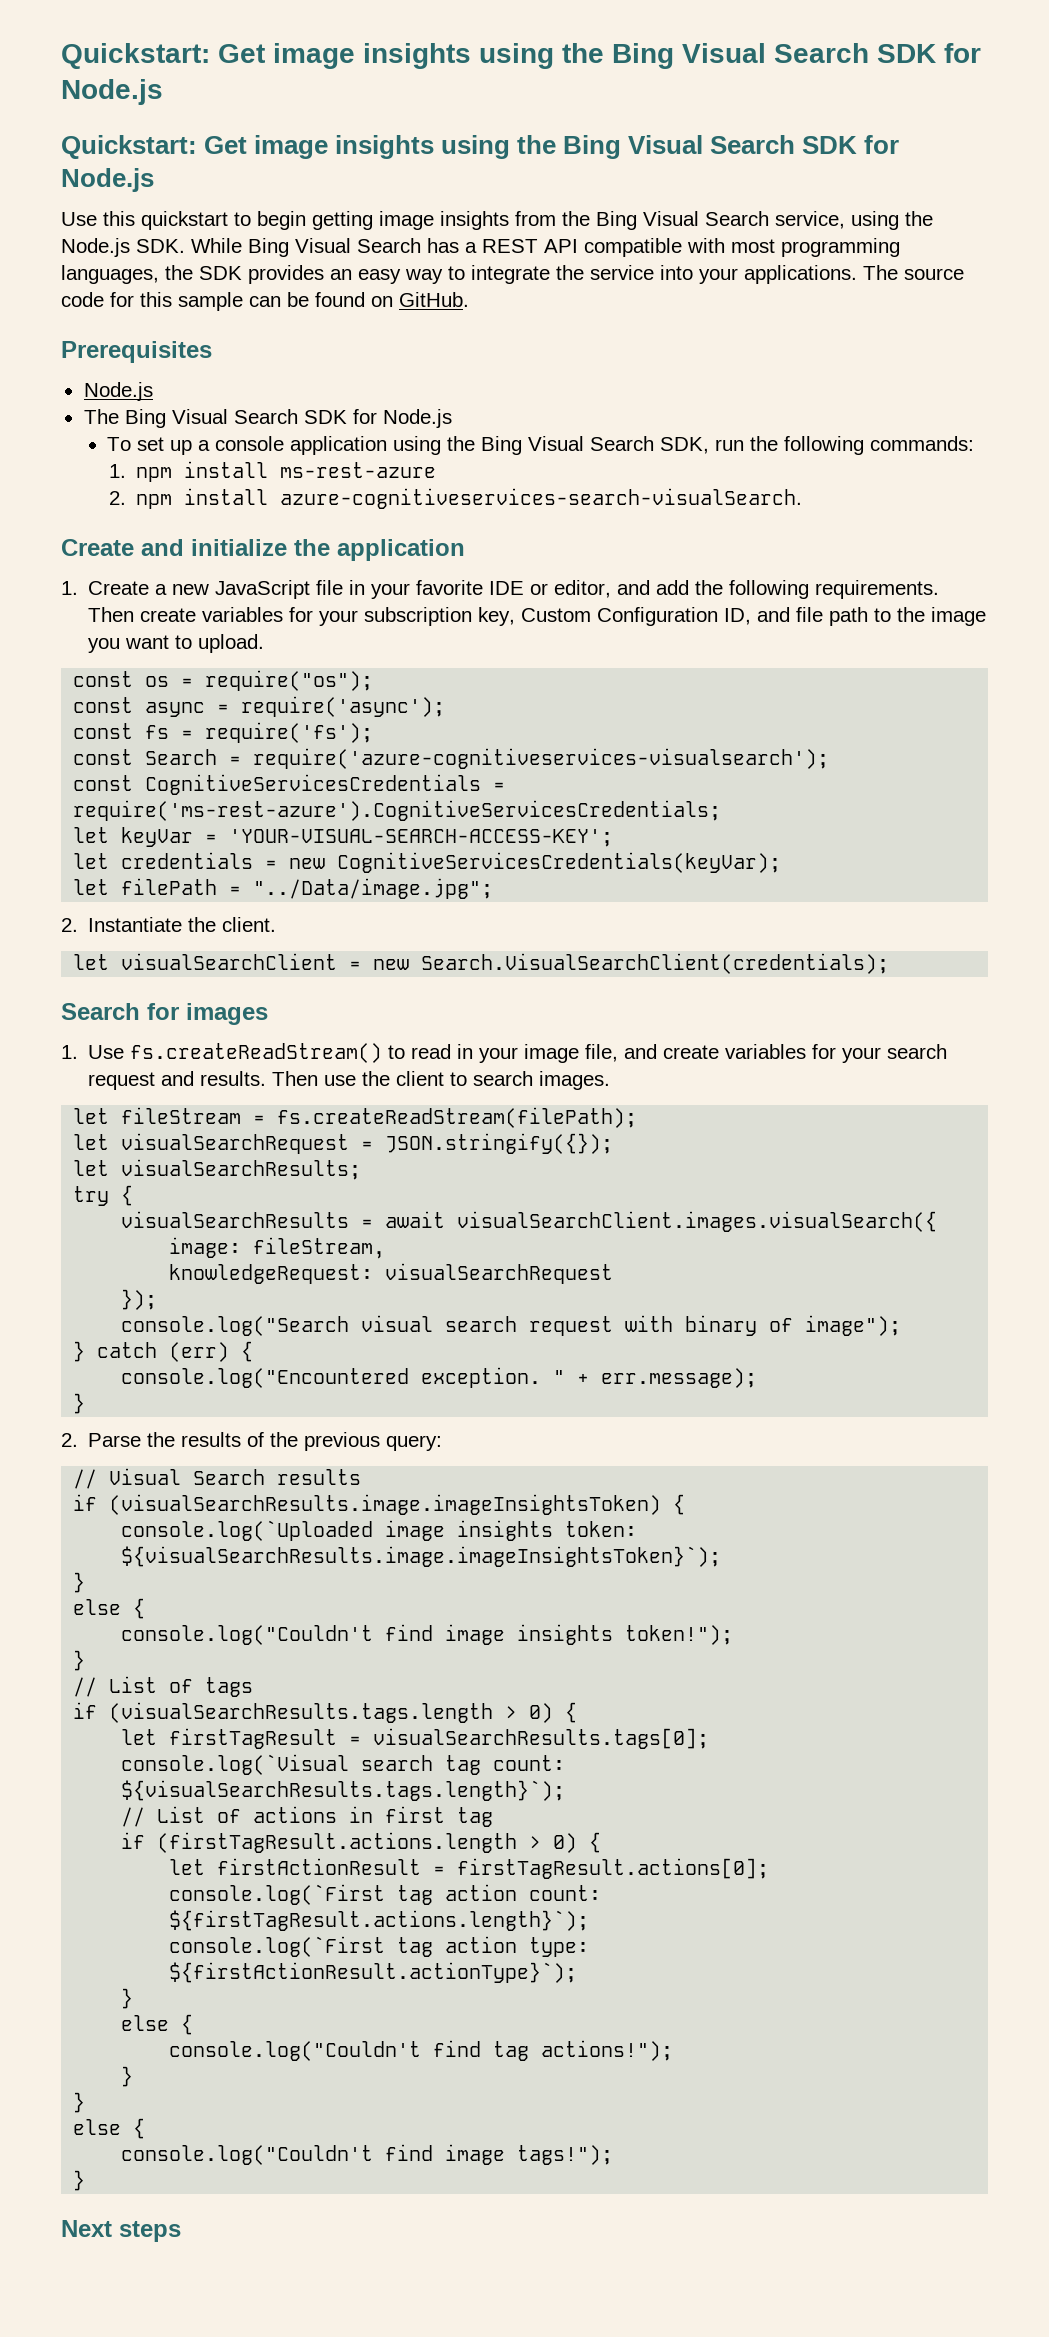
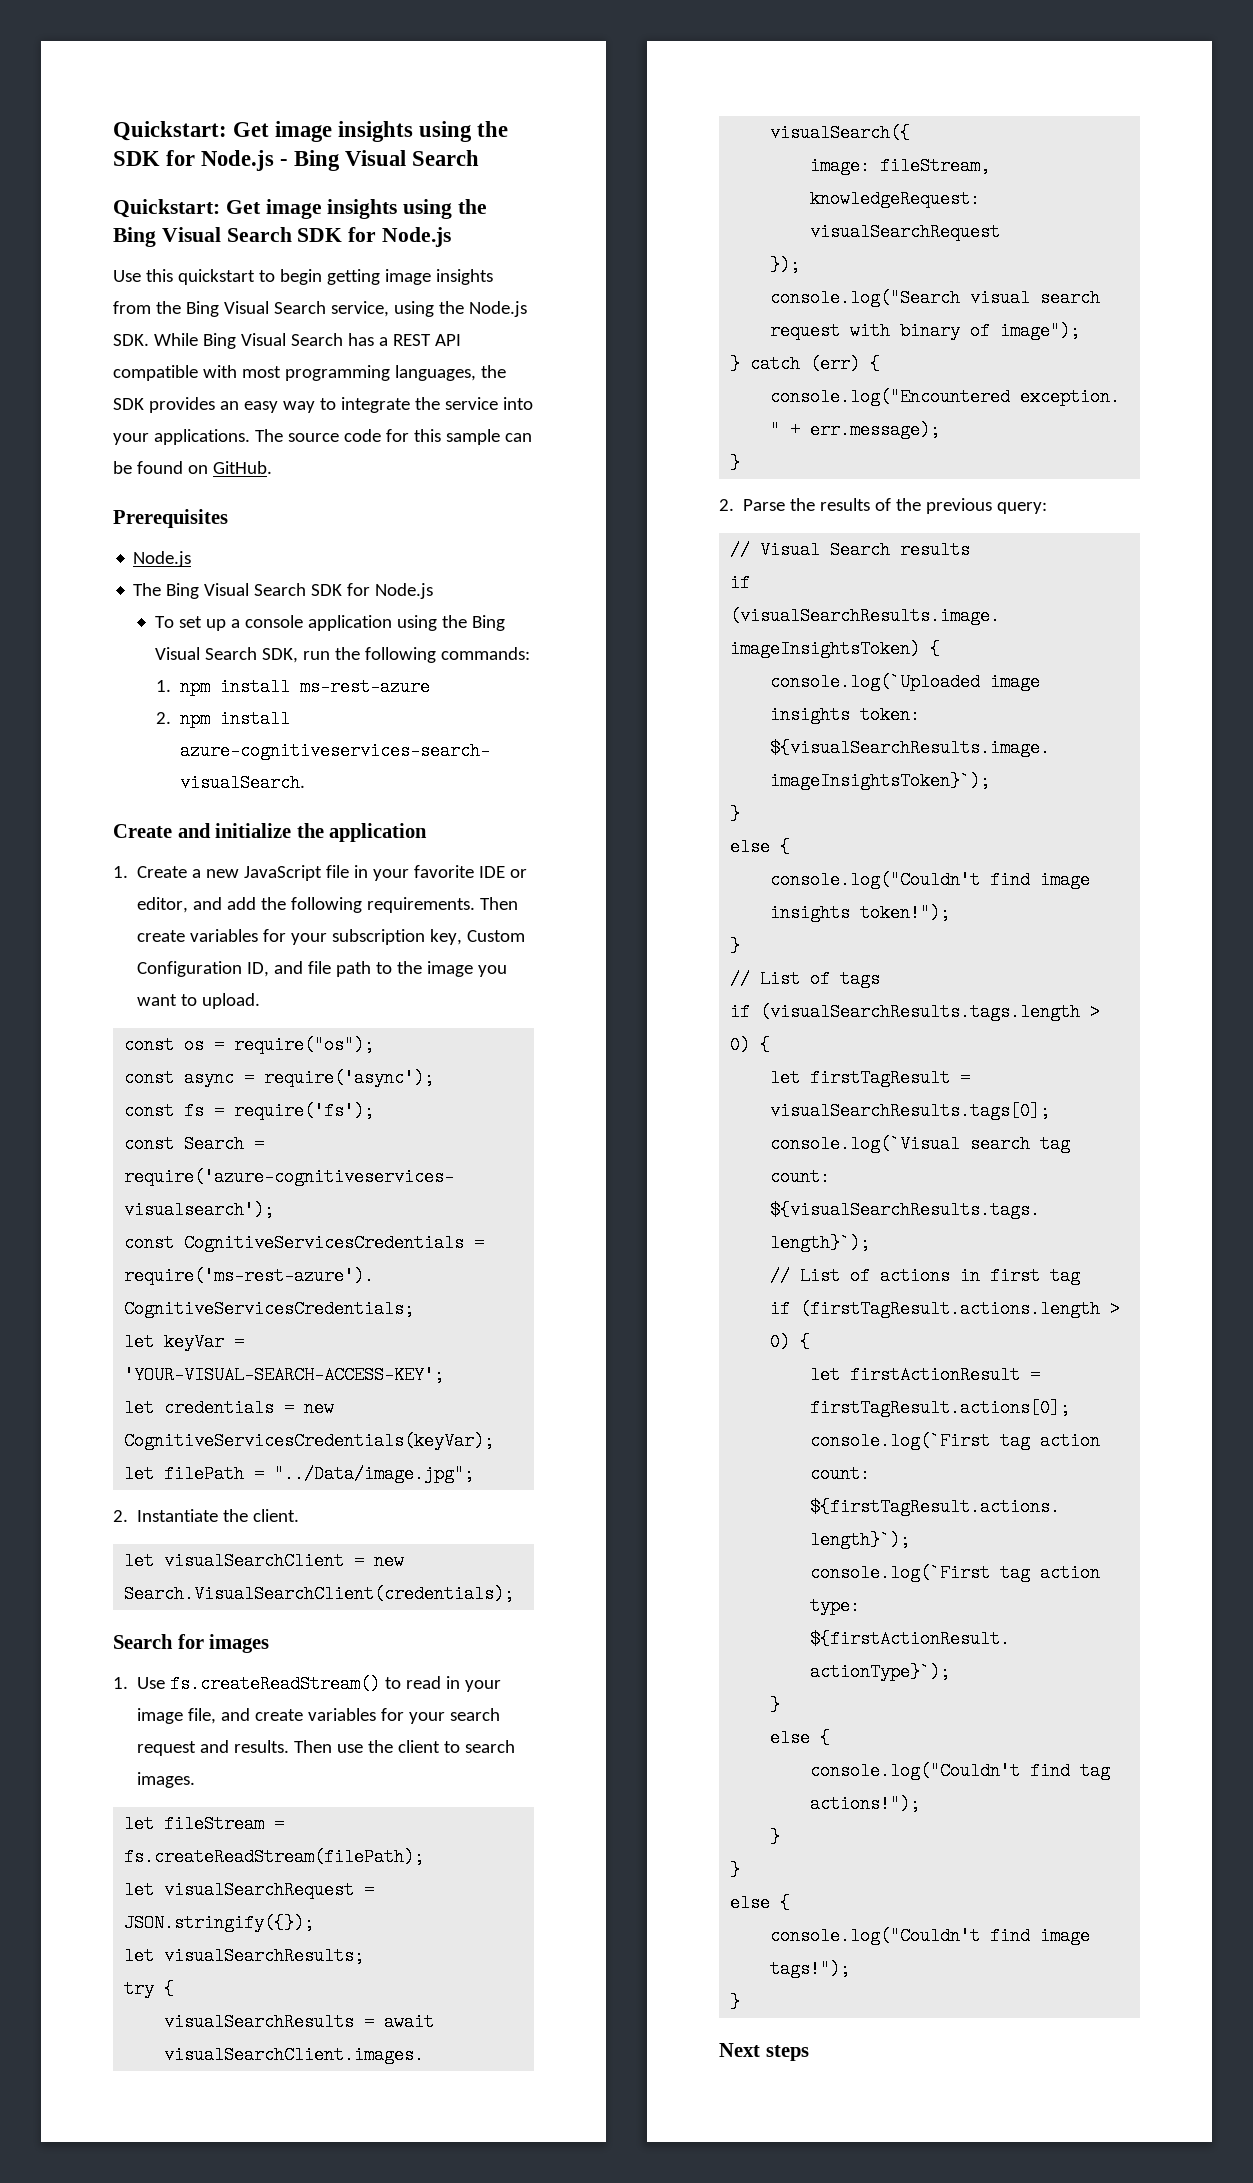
[61,43,981,69] [61,79,163,105] Quickstart: Get image insights using the Bing Visual Search SDK for Node.js -> [113,121,509,142] [113,150,480,171] Quickstart: Get image insights using the SDK for Node.js - Bing Visual Search

